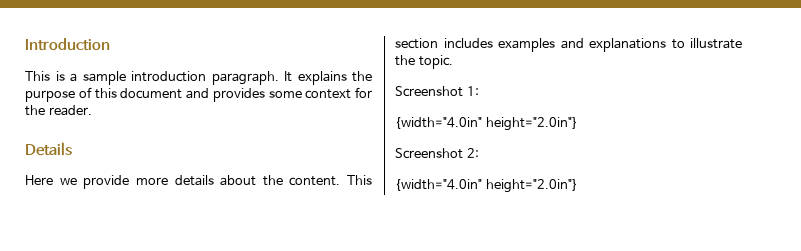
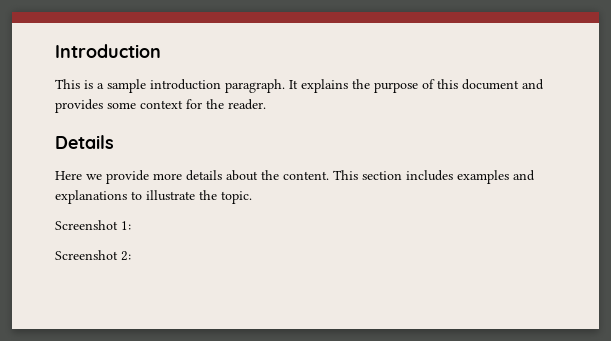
[395,117,578,131] // {width="4.0in" height="2.0in"} -> (131, 225) none
[395,179,578,193] // {width="4.0in" height="2.0in"} -> (131, 256) none

